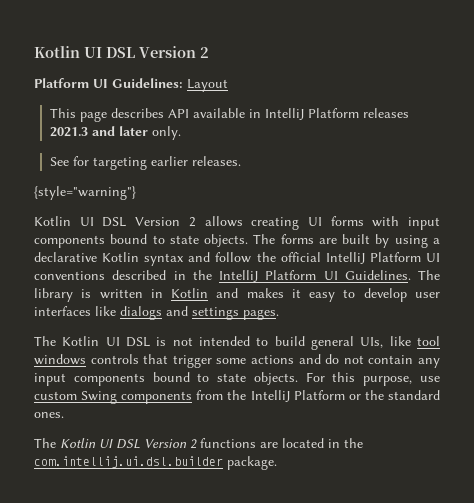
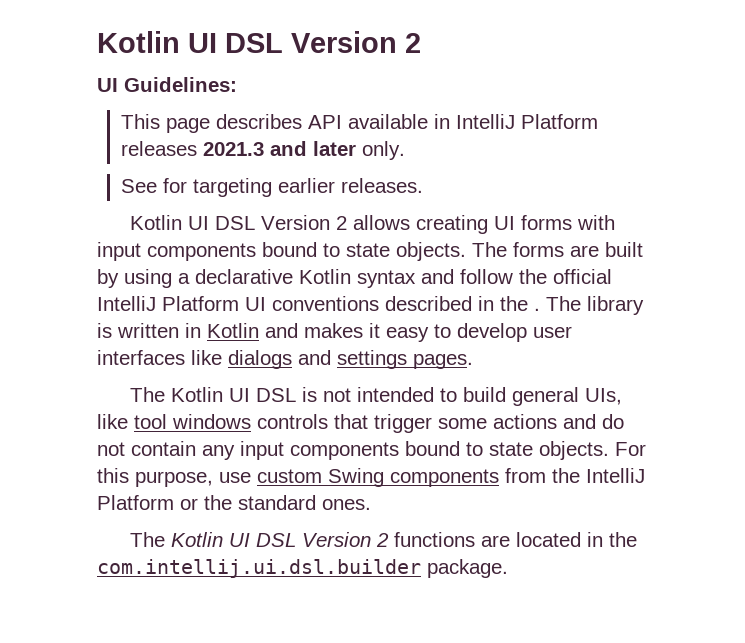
[34,78,89,88] Platform -> (421, 43) none
[187,79,228,92] Layout -> (237, 84) none
[34,186,136,200] // {style="warning"} -> (423, 185) none
[219,270,411,282] IntelliJ Platform UI Guidelines. -> [534,308,540,311] .

